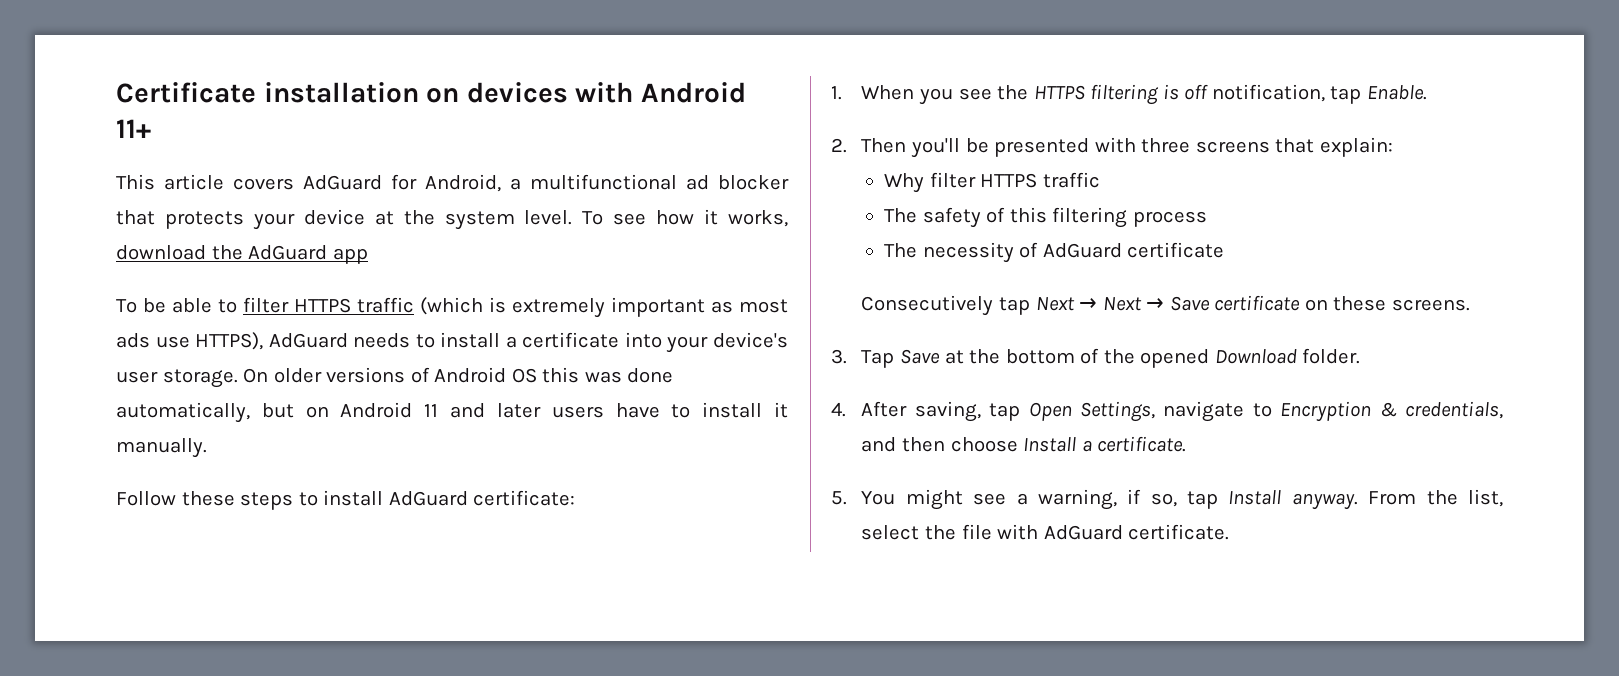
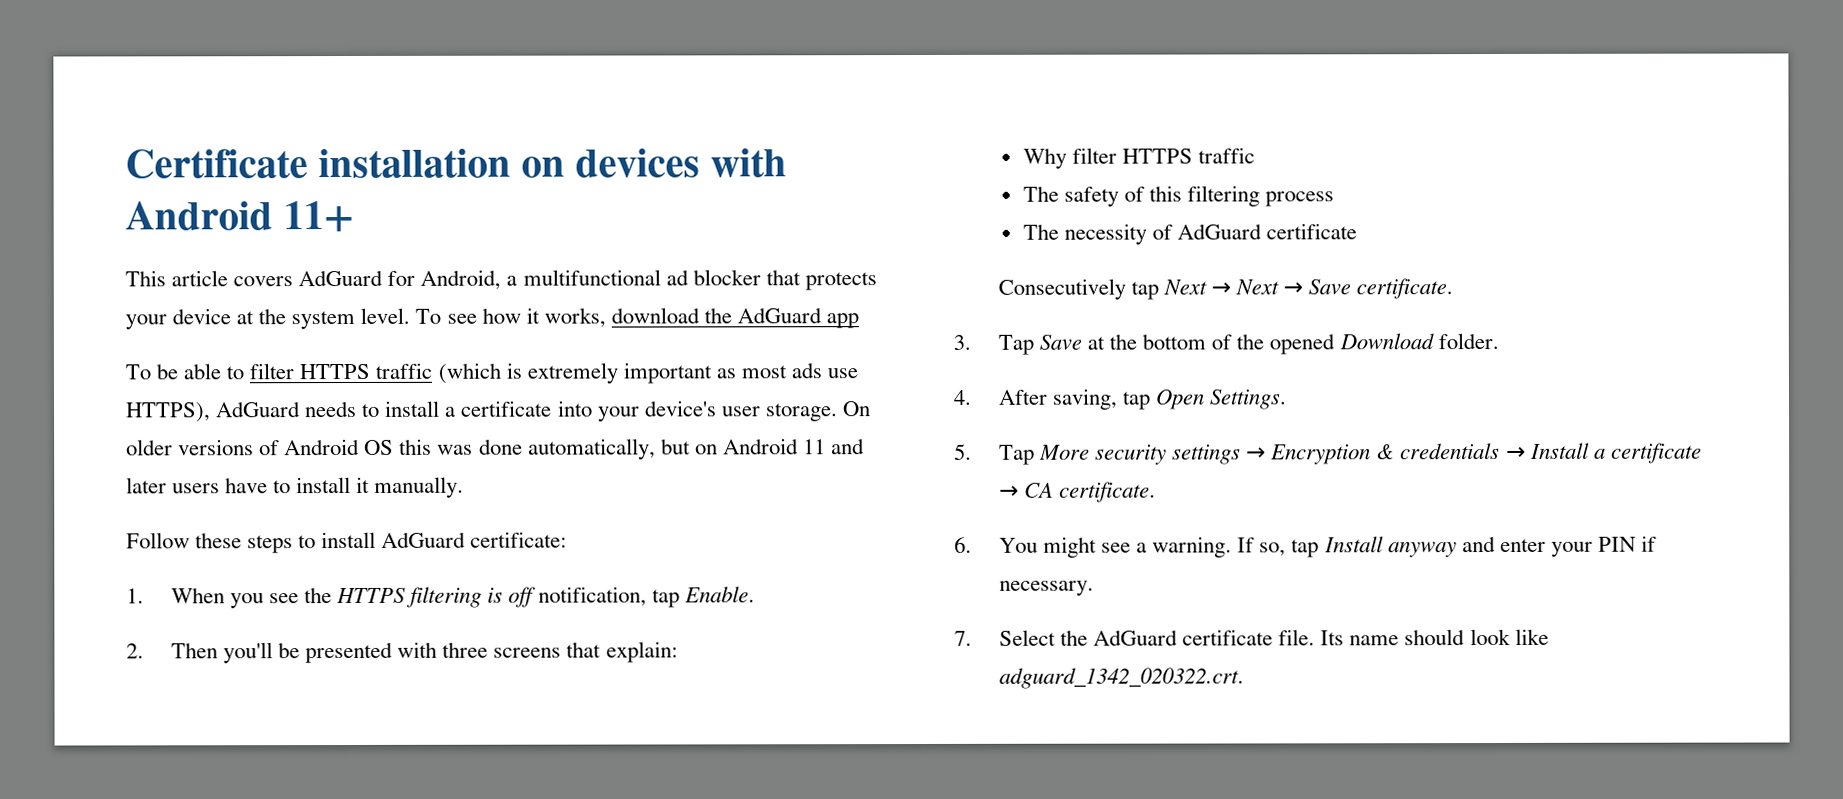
[1214,295,1470,311] certificate on these screens. -> [1356,278,1454,300] certificate.
[1080,401,1503,422] [861,436,1187,452] [831,491,847,505] Settings, navigate to Encryption & credentials, and then choose Install a certificate. // 5. -> [1209,389,1288,410] [954,442,1702,465] [998,481,1157,503] [954,536,972,553] Settings. // 5. Tap More security settings → Encryption & credentials → Install a certificate → CA certificate. // 6.
[1037,489,1142,510] warning, if -> [1152,536,1256,558] warning. If
[1291,489,1503,510] [861,524,1230,540] anyway. From the list, select the file with AdGuard certificate. -> [1387,535,1658,558] [998,580,1094,596] [954,628,1549,646] [998,667,1244,689] anyway and enter your PIN if necessary. // 7. Select the AdGuard certificate file. Its name should look like adguard_1342_020322.crt.

